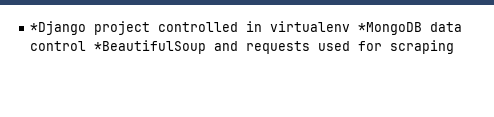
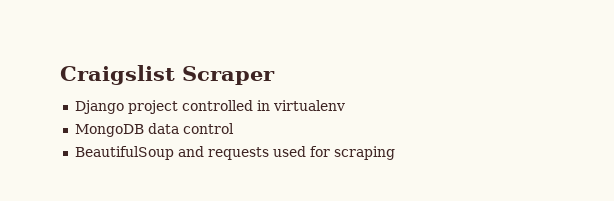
[30,21,87,35] *Django -> [60,65,275,85] [74,100,124,114] Craigslist Scraper // Django
[358,22,423,35] *MongoDB -> [74,124,144,137] // MongoDB
[94,40,207,54] *BeautifulSoup -> [74,146,174,160] // BeautifulSoup

